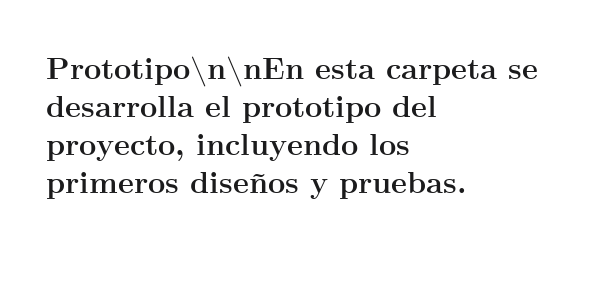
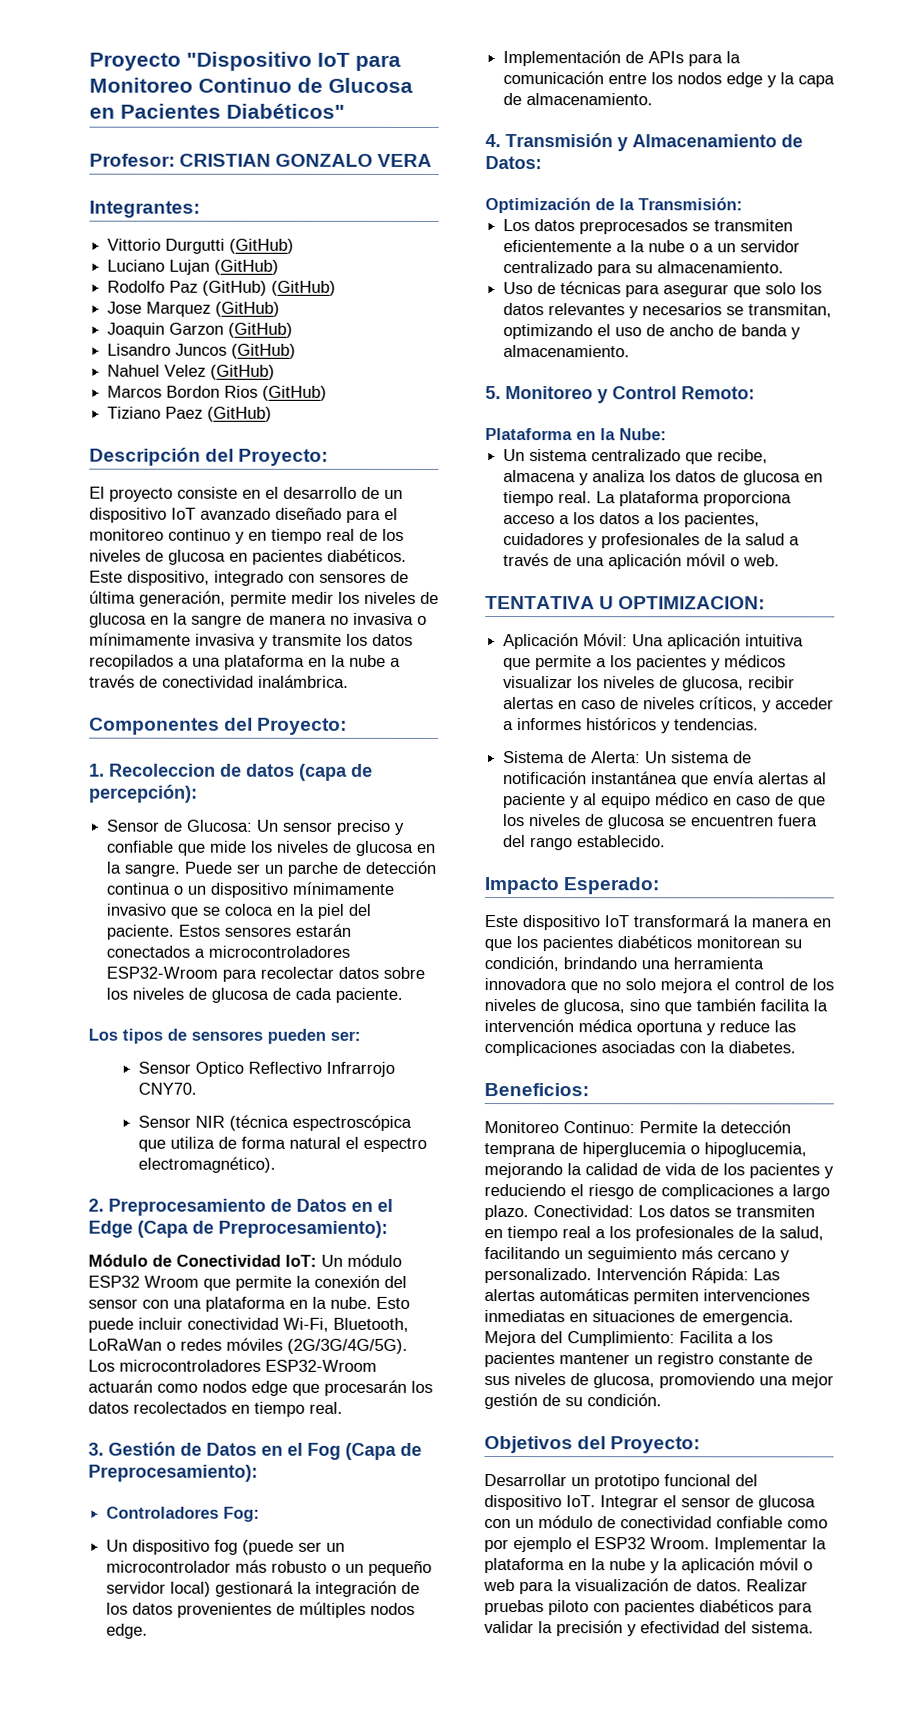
[46,56,538,87] [46,96,437,123] [46,134,410,161] [46,172,467,199] Prototipo\n\nEn esta carpeta se desarrolla el prototipo del proyecto, incluyendo los primeros diseños y pruebas. -> [89,51,401,71] [89,77,413,93] [89,103,345,119] [89,153,433,167] [89,200,200,218] [107,238,295,254] [107,259,280,275] [107,280,337,296] [107,301,281,317] [107,322,294,338] [107,343,297,359] [107,364,276,380] [107,385,328,401] [107,406,273,422] [89,447,329,466] [89,486,403,502] [89,507,398,523] [89,528,404,544] [89,548,407,565] [89,570,409,586] [89,590,439,607] [89,612,427,628] [89,632,413,649] [89,654,401,670] [89,674,349,688] [89,717,348,735] [89,763,373,781] [89,784,198,803] [107,819,406,835] [107,840,437,856] [106,860,438,877] [106,881,395,898] [106,903,372,919] [106,923,352,940] [106,945,351,958] [106,966,426,982] [106,987,404,1003] [88,1028,361,1044] [138,1061,396,1077] [138,1082,198,1095] [138,1114,413,1131] [138,1136,428,1152] [138,1156,277,1173] [88,1198,393,1216] [88,1220,388,1238] [88,1253,402,1267] [88,1274,407,1291] [88,1296,410,1312] [88,1317,409,1333] [88,1337,408,1354] [88,1359,377,1372] [88,1379,433,1396] [88,1401,343,1417] [88,1441,422,1460] [88,1464,258,1482] [106,1506,261,1522] [106,1539,346,1555] [106,1559,433,1576] [106,1580,421,1597] [106,1601,416,1618] [106,1623,149,1639] [503,50,742,67] [503,71,836,88] [503,93,654,106] [485,133,803,152] [485,156,542,170] [485,197,743,214] [503,219,794,235] [503,240,801,253] [503,261,785,277] [503,281,823,298] [503,303,833,319] [503,324,802,340] [503,345,631,358] [485,386,755,404] [485,428,667,441] [503,449,769,465] [503,470,824,486] [503,491,793,507] [503,512,761,528] [503,533,801,549] [503,553,781,570] [485,596,766,610] [503,633,805,650] [503,654,787,671] [503,676,796,692] [503,696,835,713] [503,717,760,734] [503,751,753,764] [503,771,828,788] [503,792,827,809] [503,814,819,830] [503,835,667,851] [484,877,660,895] [484,914,831,931] [484,935,802,952] [484,956,764,972] [484,978,834,994] [484,998,828,1015] [484,1019,796,1036] [484,1041,796,1057] [484,1083,589,1097] [484,1120,791,1134] [484,1142,807,1158] [484,1163,834,1179] [484,1184,830,1200] [484,1205,815,1221] [484,1226,824,1242] [484,1246,790,1263] [484,1267,780,1284] [484,1288,810,1305] [484,1310,794,1326] [484,1331,773,1347] [484,1352,813,1368] [484,1373,834,1389] [484,1393,662,1410] [484,1436,701,1454] [484,1474,758,1490] [484,1495,816,1511] [484,1515,828,1529] [484,1537,827,1553] [484,1557,813,1574] [483,1578,808,1595] [484,1599,813,1616] [484,1620,814,1637] Proyecto "Dispositivo IoT para Monitoreo Continuo de Glucosa en Pacientes Diabéticos" // Profesor: CRISTIAN GONZALO VERA // Integrantes: // Vittorio Durgutti (GitHub) // Luciano Lujan (GitHub) // Rodolfo Paz (GitHub) (GitHub) // Jose Marquez (GitHub) // Joaquin Garzon (GitHub) // Lisandro Juncos (GitHub) // Nahuel Velez (GitHub) // Marcos Bordon Rios (GitHub) // Tiziano Paez (GitHub) // Descripción del Proyecto: // El proyecto consiste en el desarrollo de un dispositivo IoT avanzado diseñado para el monitoreo continuo y en tiempo real de los niveles de glucosa en pacientes diabéticos. Este dispositivo, integrado con sensores de última generación, permite medir los niveles de glucosa en la sangre de manera no invasiva o mínimamente invasiva y transmite los datos recopilados a una plataforma en la nube a través de conectividad inalámbrica. // Componentes del Proyecto: // 1. Recoleccion de datos (capa de percepción): // Sensor de Glucosa: Un sensor preciso y confiable que mide los niveles de glucosa en la sangre. Puede ser un parche de detección continua o un dispositivo mínimamente invasivo que se coloca en la piel del paciente. Estos sensores estarán conectados a microcontroladores ESP32-Wroom para recolectar datos sobre los niveles de glucosa de cada paciente. // Los tipos de sensores pueden ser: // Sensor Optico Reflectivo Infrarrojo CNY70. // Sensor NIR (técnica espectroscópica que utiliza de forma natural el espectro electromagnético). // 2. Preprocesamiento de Datos en el Edge (Capa de Preprocesamiento): // Módulo de Conectividad IoT: Un módulo ESP32 Wroom que permite la conexión del sensor con una plataforma en la nube. Esto puede incluir conectividad Wi-Fi, Bluetooth, LoRaWan o redes móviles (2G/3G/4G/5G). Los microcontroladores ESP32-Wroom actuarán como nodos edge que procesarán los datos recolectados en tiempo real. // 3. Gestión de Datos en el Fog (Capa de Preprocesamiento): // Controladores Fog: // Un dispositivo fog (puede ser un microcontrolador más robusto o un pequeño servidor local) gestionará la integración de los datos provenientes de múltiples nodos edge. // Implementación de APIs para la comunicación entre los nodos edge y la capa de almacenamiento. // 4. Transmisión y Almacenamiento de Datos: // Optimización de la Transmisión: // Los datos preprocesados se transmiten eficientemente a la nube o a un servidor centralizado para su almacenamiento. // Uso de técnicas para asegurar que solo los datos relevantes y necesarios se transmitan, optimizando el uso de ancho de banda y almacenamiento. // 5. Monitoreo y Control Remoto: // Plataforma en la Nube: // Un sistema centralizado que recibe, almacena y analiza los datos de glucosa en tiempo real. La plataforma proporciona acceso a los datos a los pacientes, cuidadores y profesionales de la salud a través de una aplicación móvil o web. // TENTATIVA U OPTIMIZACION: // Aplicación Móvil: Una aplicación intuitiva que permite a los pacientes y médicos visualizar los niveles de glucosa, recibir alertas en caso de niveles críticos, y acceder a informes históricos y tendencias. // Sistema de Alerta: Un sistema de notificación instantánea que envía alertas al paciente y al equipo médico en caso de que los niveles de glucosa se encuentren fuera del rango establecido. // Impacto Esperado: // Este dispositivo IoT transformará la manera en que los pacientes diabéticos monitorean su condición, brindando una herramienta innovadora que no solo mejora el control de los niveles de glucosa, sino que también facilita la intervención médica oportuna y reduce las complicaciones asociadas con la diabetes. // Beneficios: // Monitoreo Continuo: Permite la detección temprana de hiperglucemia o hipoglucemia, mejorando la calidad de vida de los pacientes y reduciendo el riesgo de complicaciones a largo plazo. Conectividad: Los datos se transmiten en tiempo real a los profesionales de la salud, facilitando un seguimiento más cercano y personalizado. Intervención Rápida: Las alertas automáticas permiten intervenciones inmediatas en situaciones de emergencia. Mejora del Cumplimiento: Facilita a los pacientes mantener un registro constante de sus niveles de glucosa, promoviendo una mejor gestión de su condición. // Objetivos del Proyecto: // Desarrollar un prototipo funcional del dispositivo IoT. Integrar el sensor de glucosa con un módulo de conectividad confiable como por ejemplo el ESP32 Wroom. Implementar la plataforma en la nube y la aplicación móvil o web para la visualización de datos. Realizar pruebas piloto con pacientes diabéticos para validar la precisión y efectividad del sistema.

